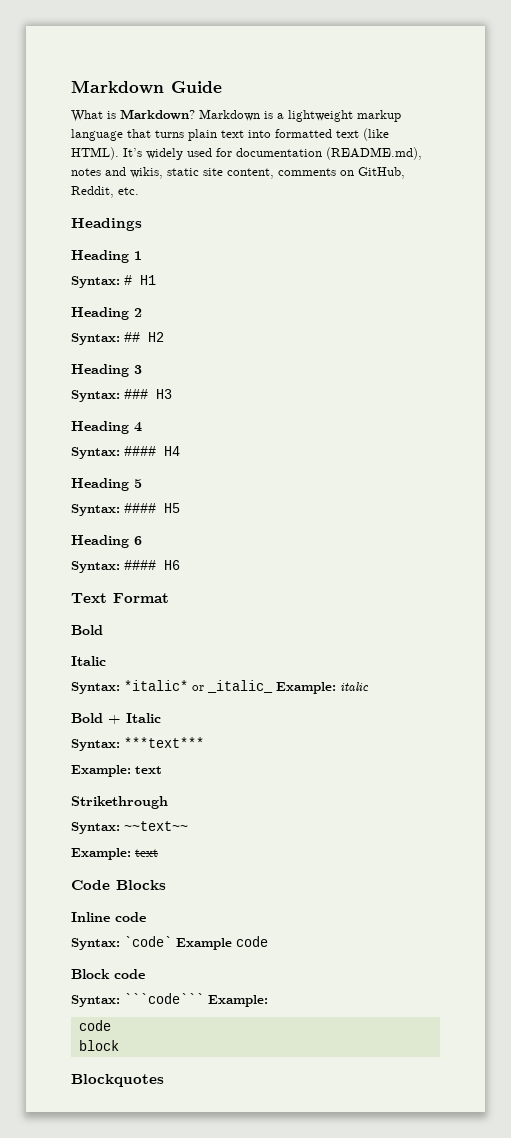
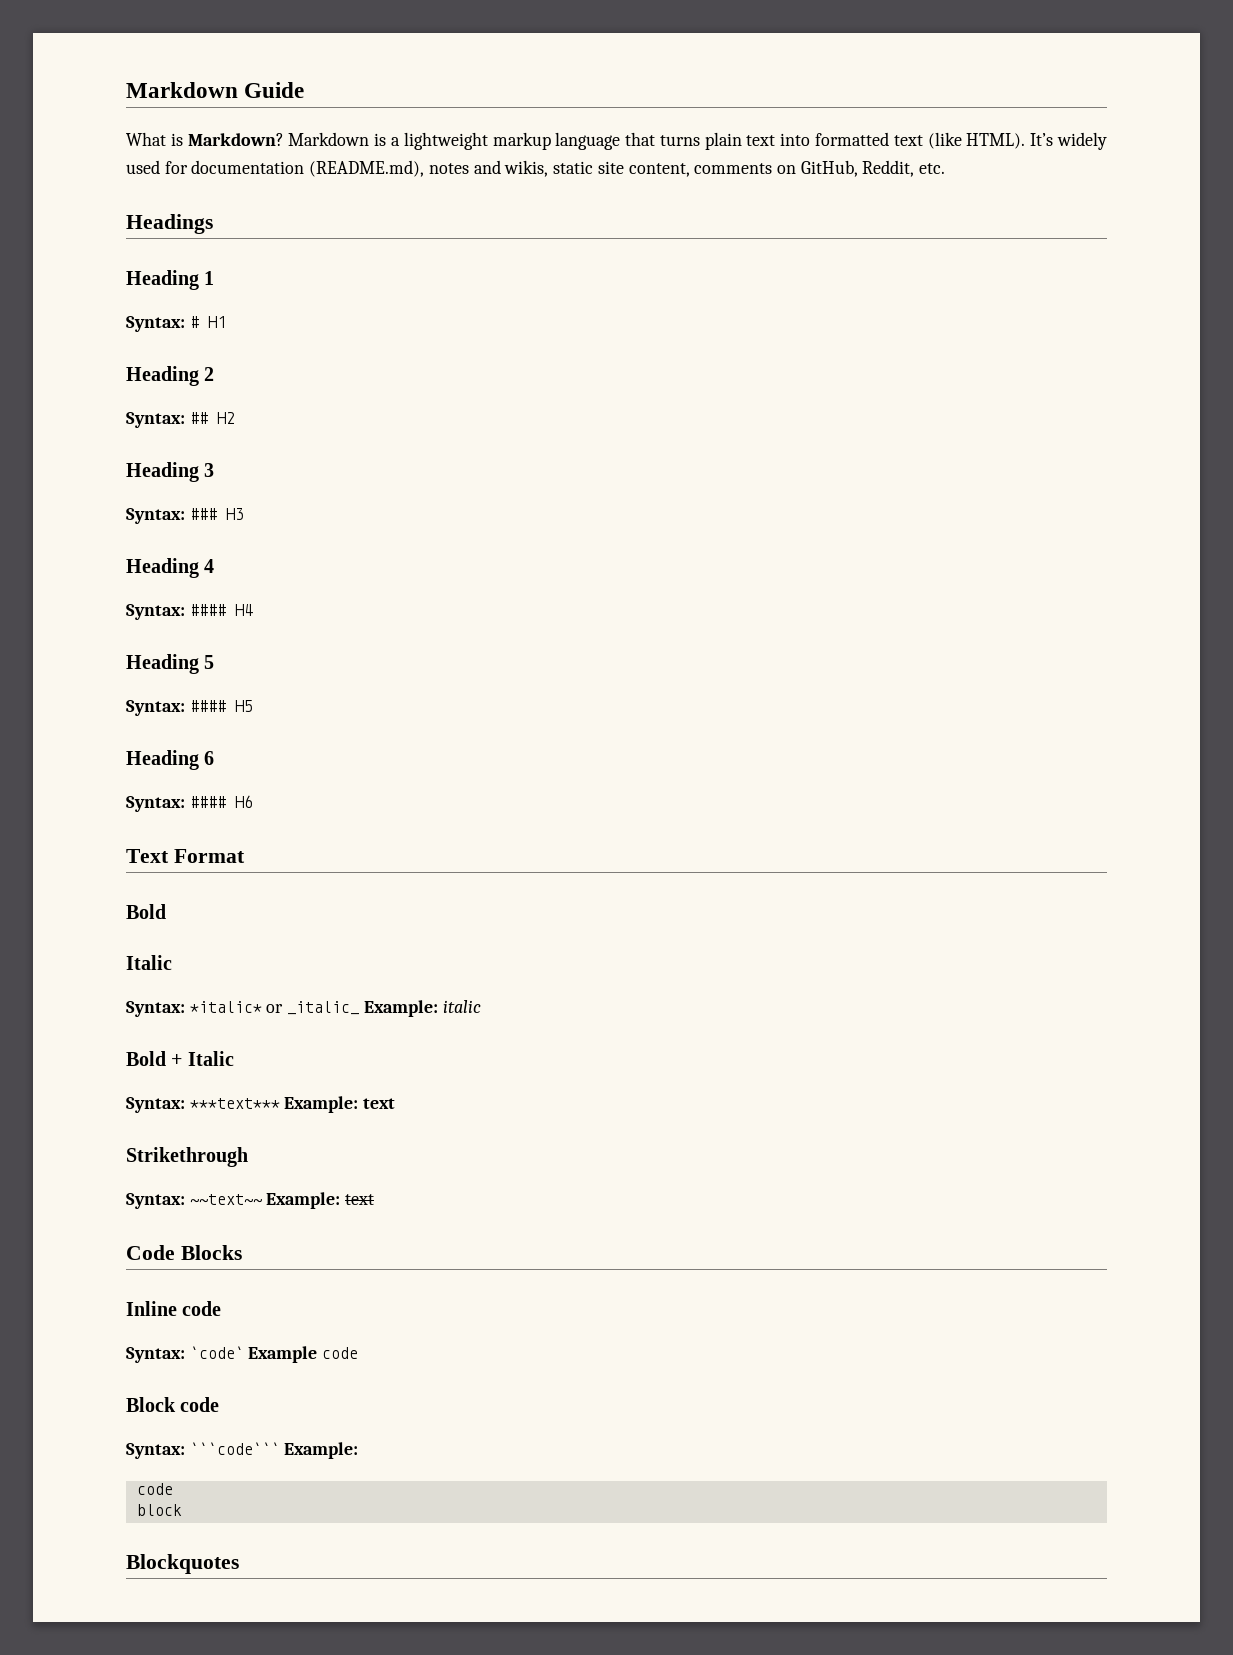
(204, 742) // -> (280, 1103) none
(188, 826) // -> (262, 1199) none

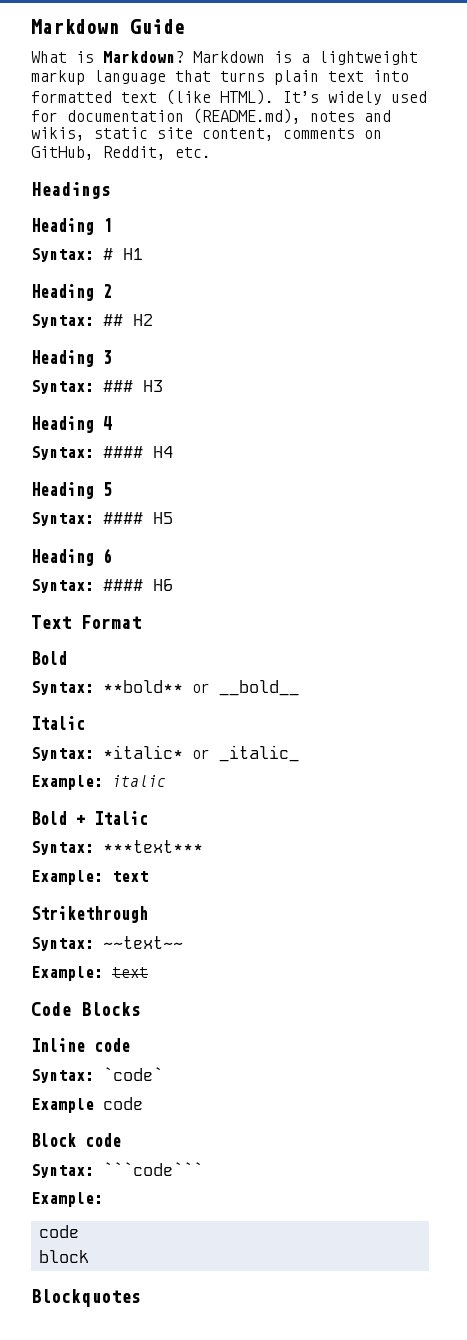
(166, 911) none -> [31,680,299,696] // Syntax: **bold** or __bold__
(360, 1008) none -> (299, 753) //
(280, 1103) none -> (203, 846) //
(262, 1199) none -> (183, 942) //
(244, 1352) none -> (163, 1074) //
(280, 1448) none -> (203, 1169) //

